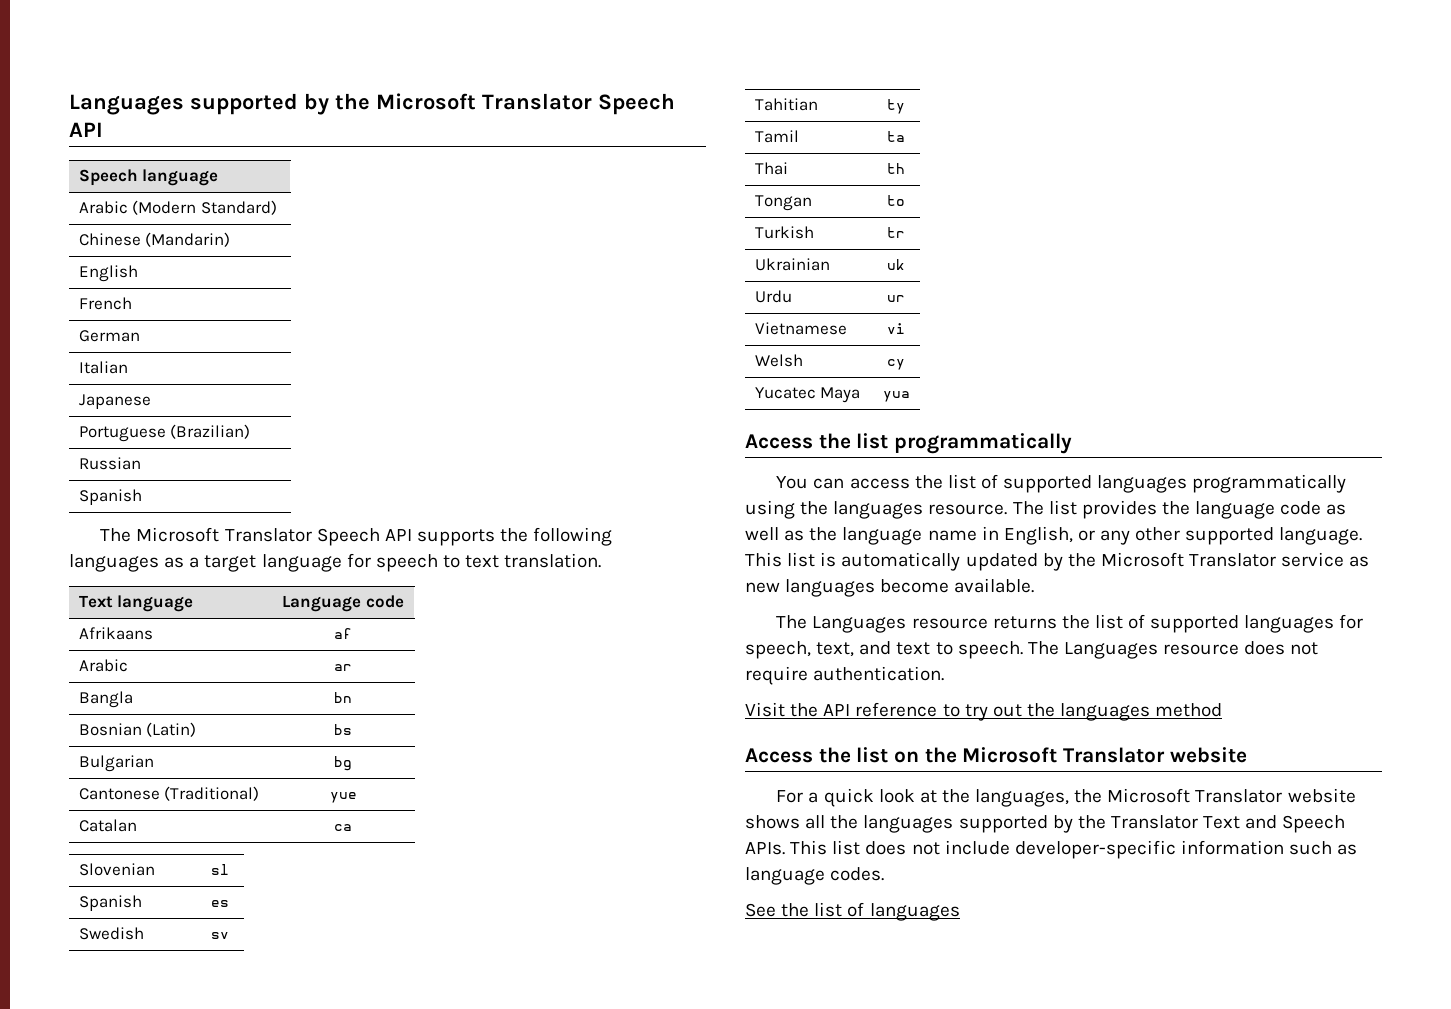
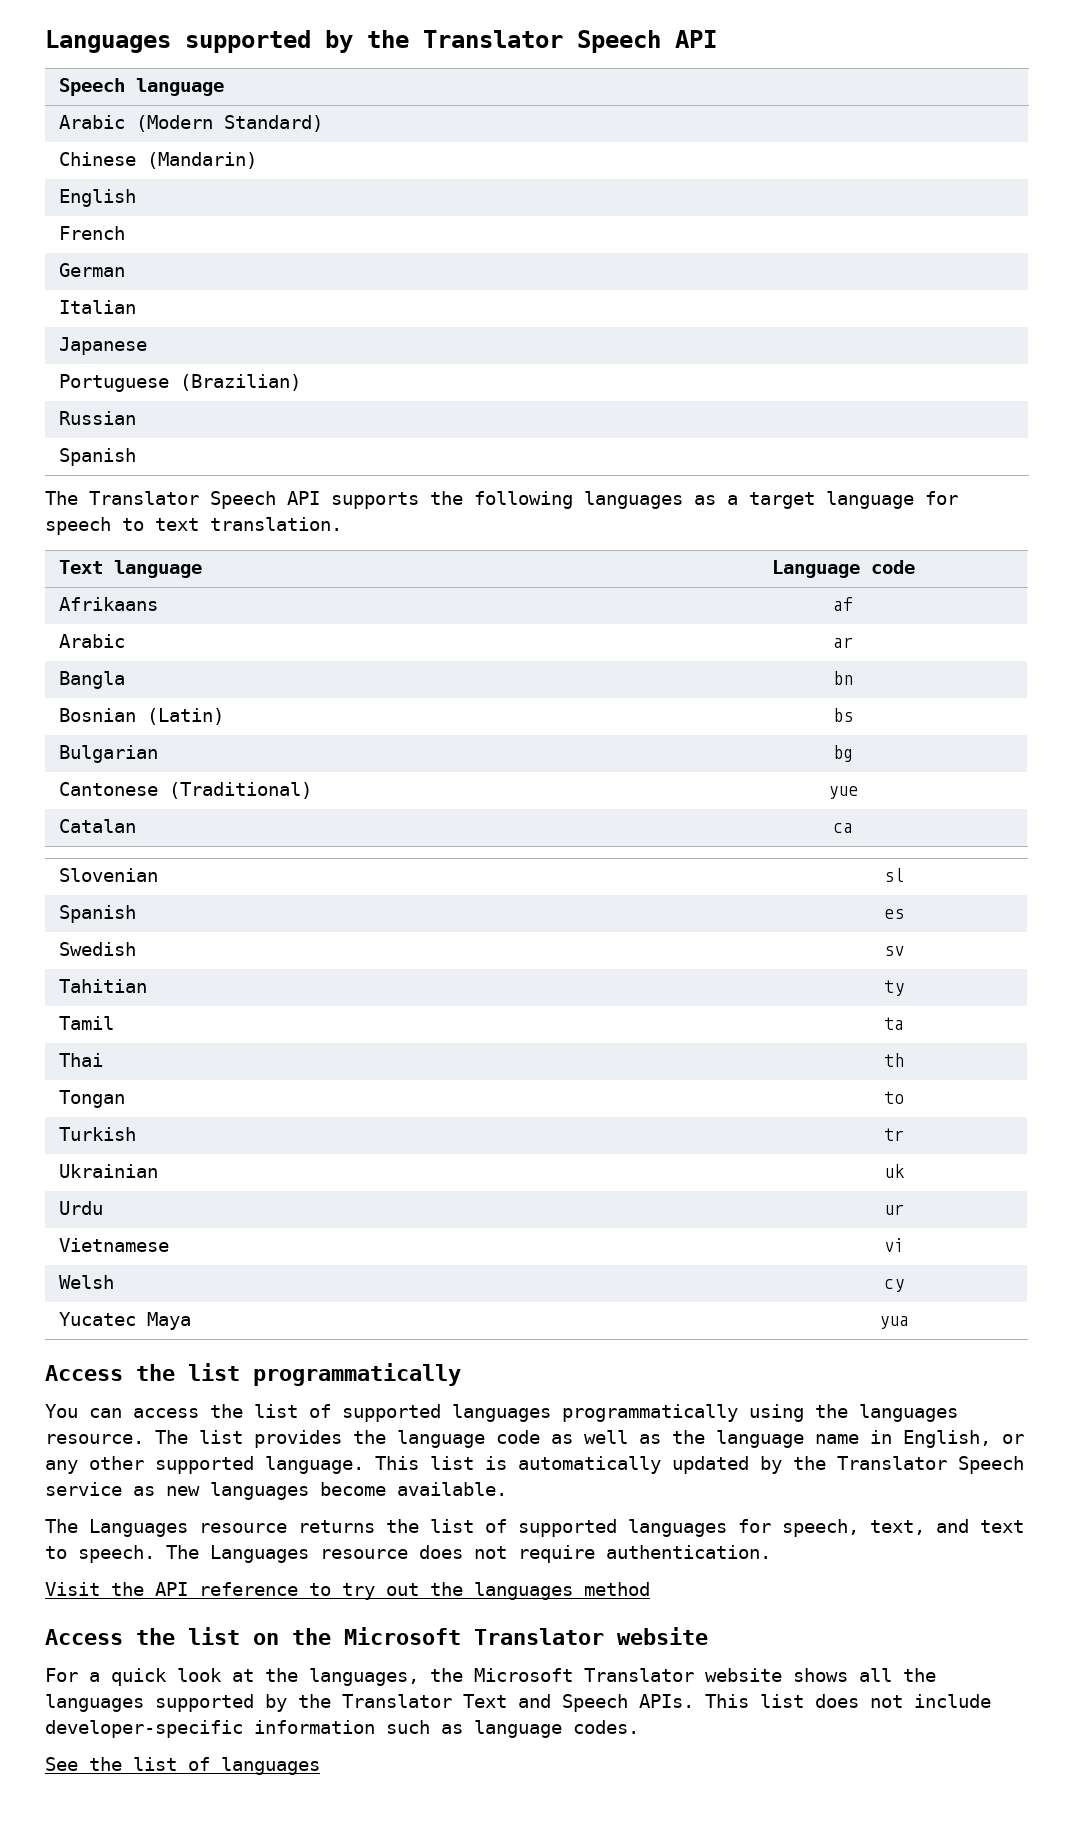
[376,93,476,110] Microsoft -> (409, 39) none
[136,527,220,542] Microsoft -> (78, 498) none
[1100,552,1277,567] Microsoft Translator -> [837,1456,1024,1474] Translator Speech

